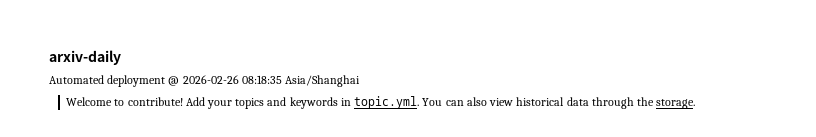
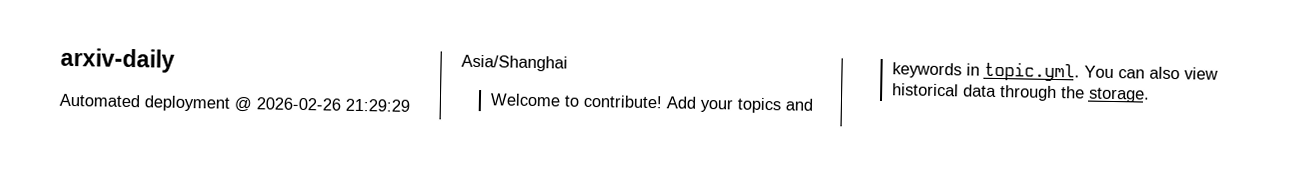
[241,75,282,84] 08:18:35 -> [345,98,410,112] 21:29:29

